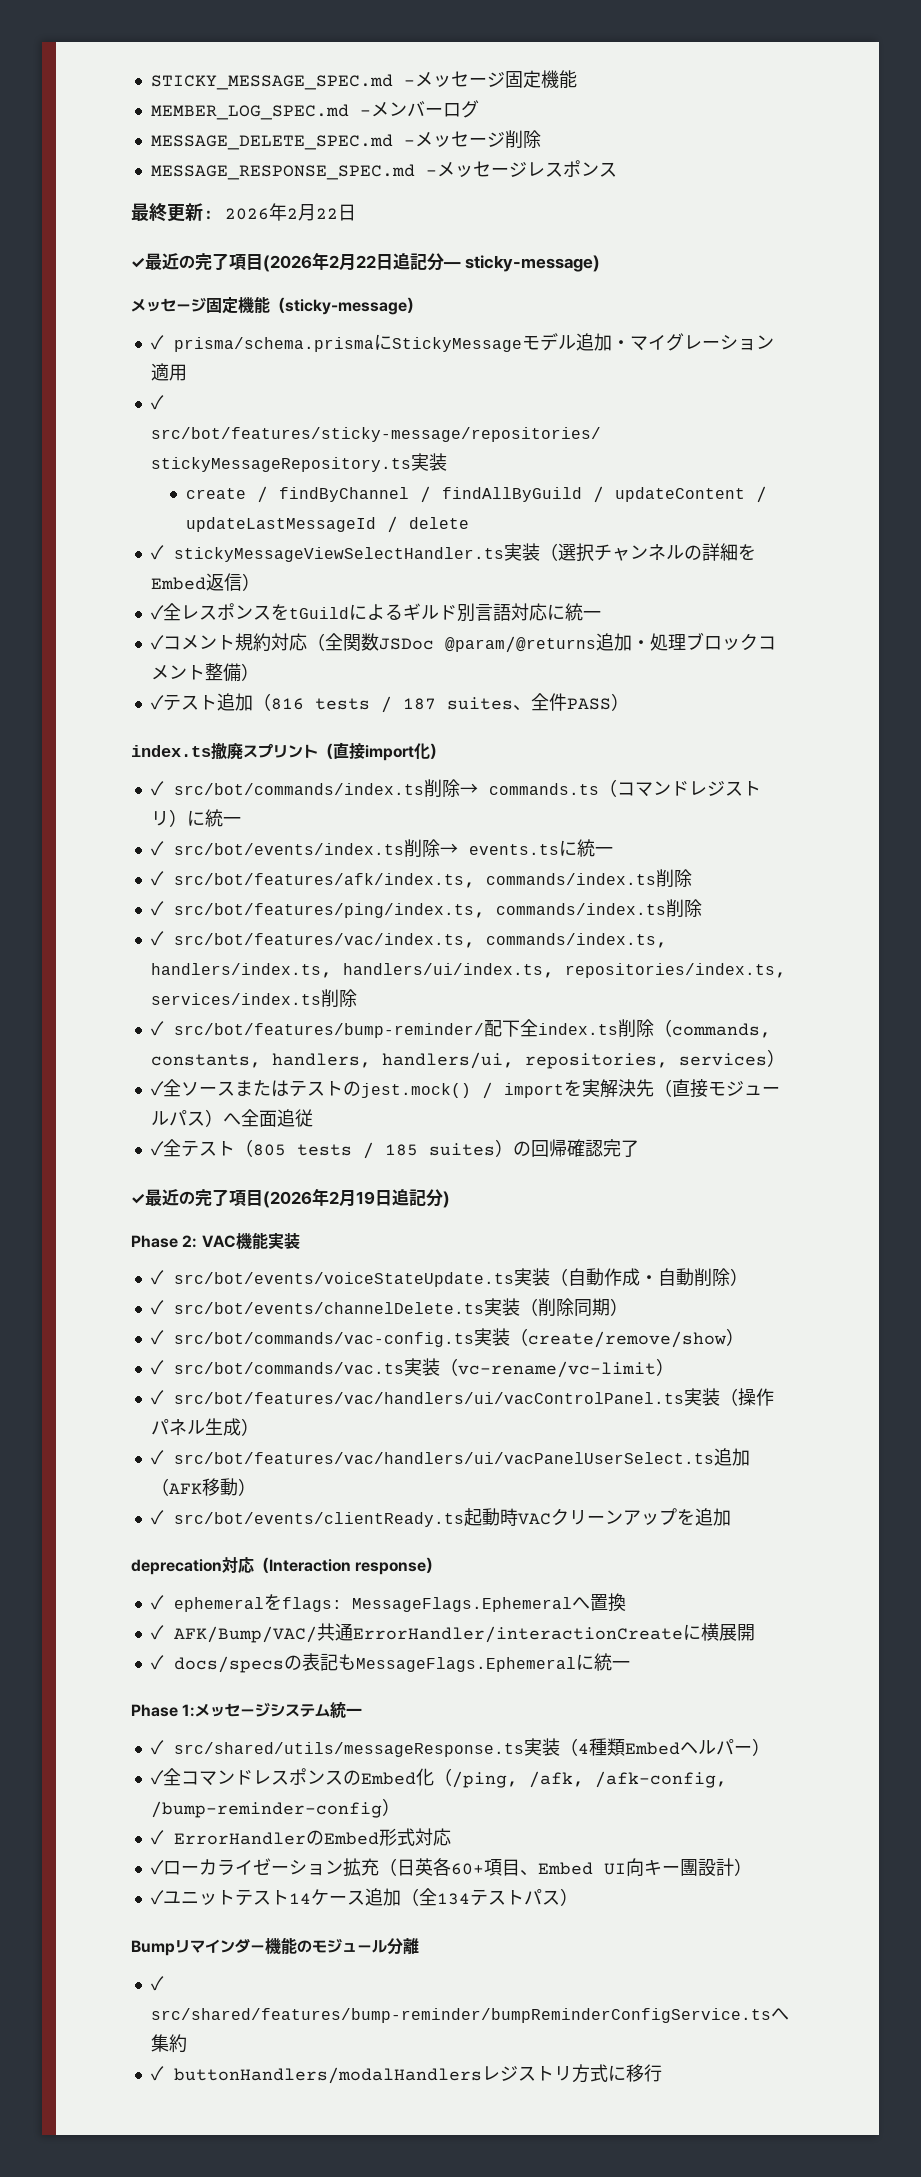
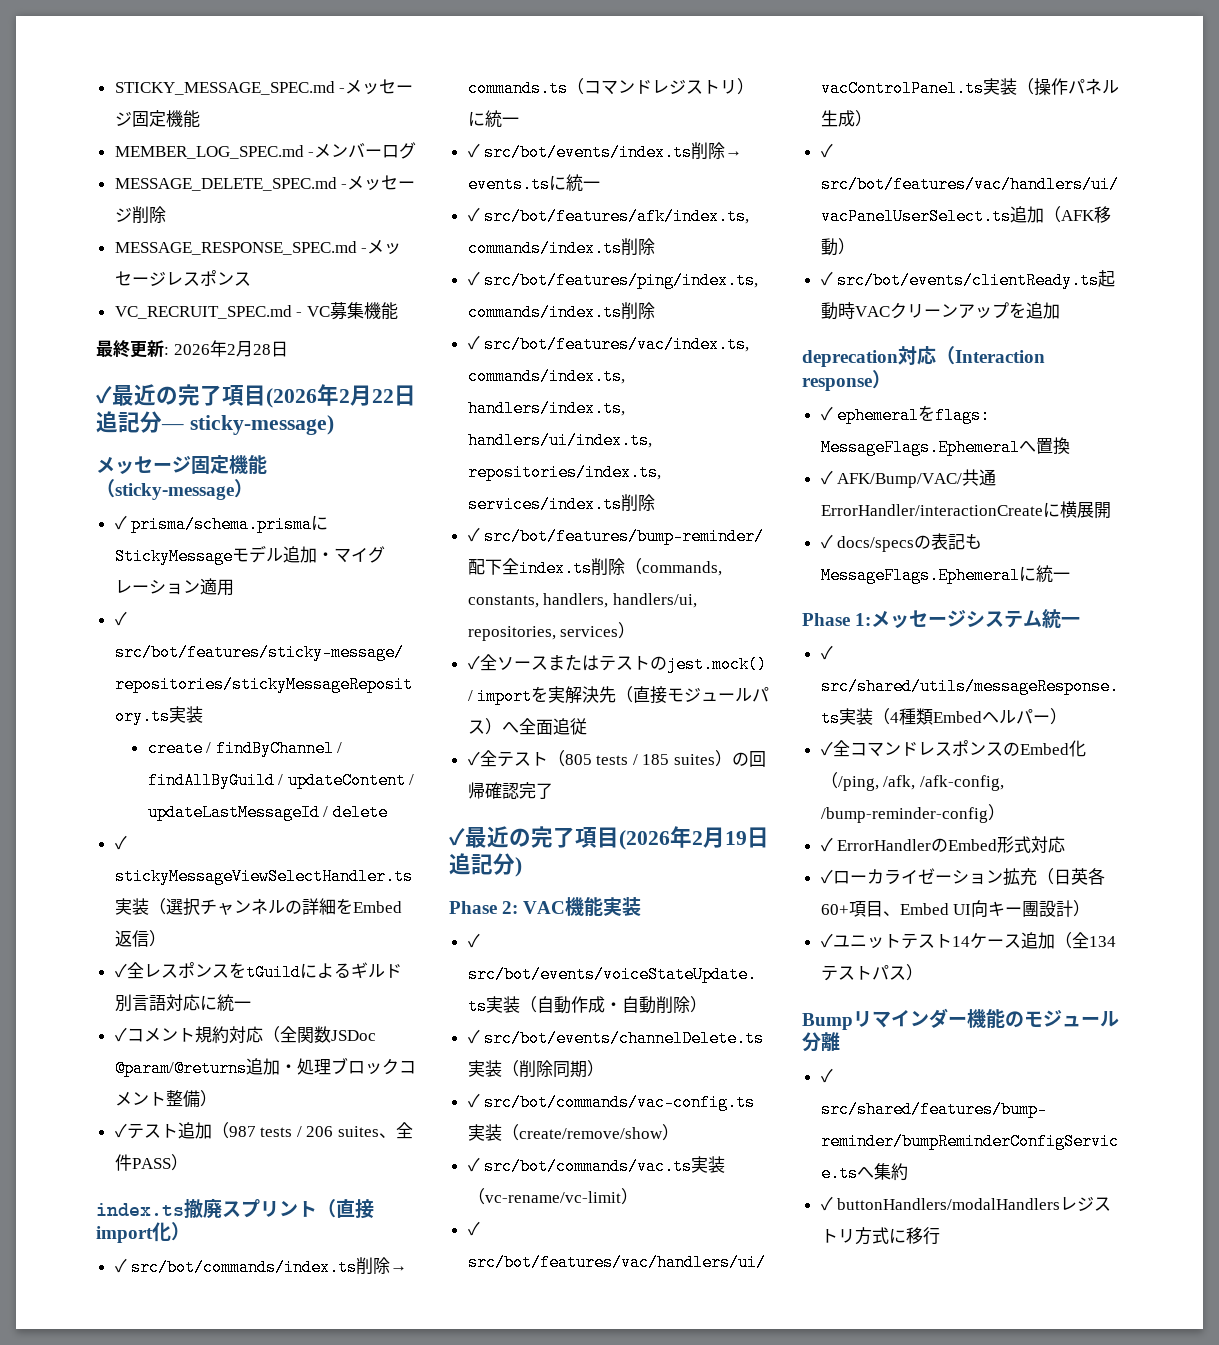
(617, 169) none -> [114,302,398,320] // VC_RECRUIT_SPEC.md - VC募集機能
[316,208,338,219] 22 -> [252,344,271,355] 28
[270,696,436,713] 816 tests / 187 -> [228,1126,334,1137] 987 tests / 206

